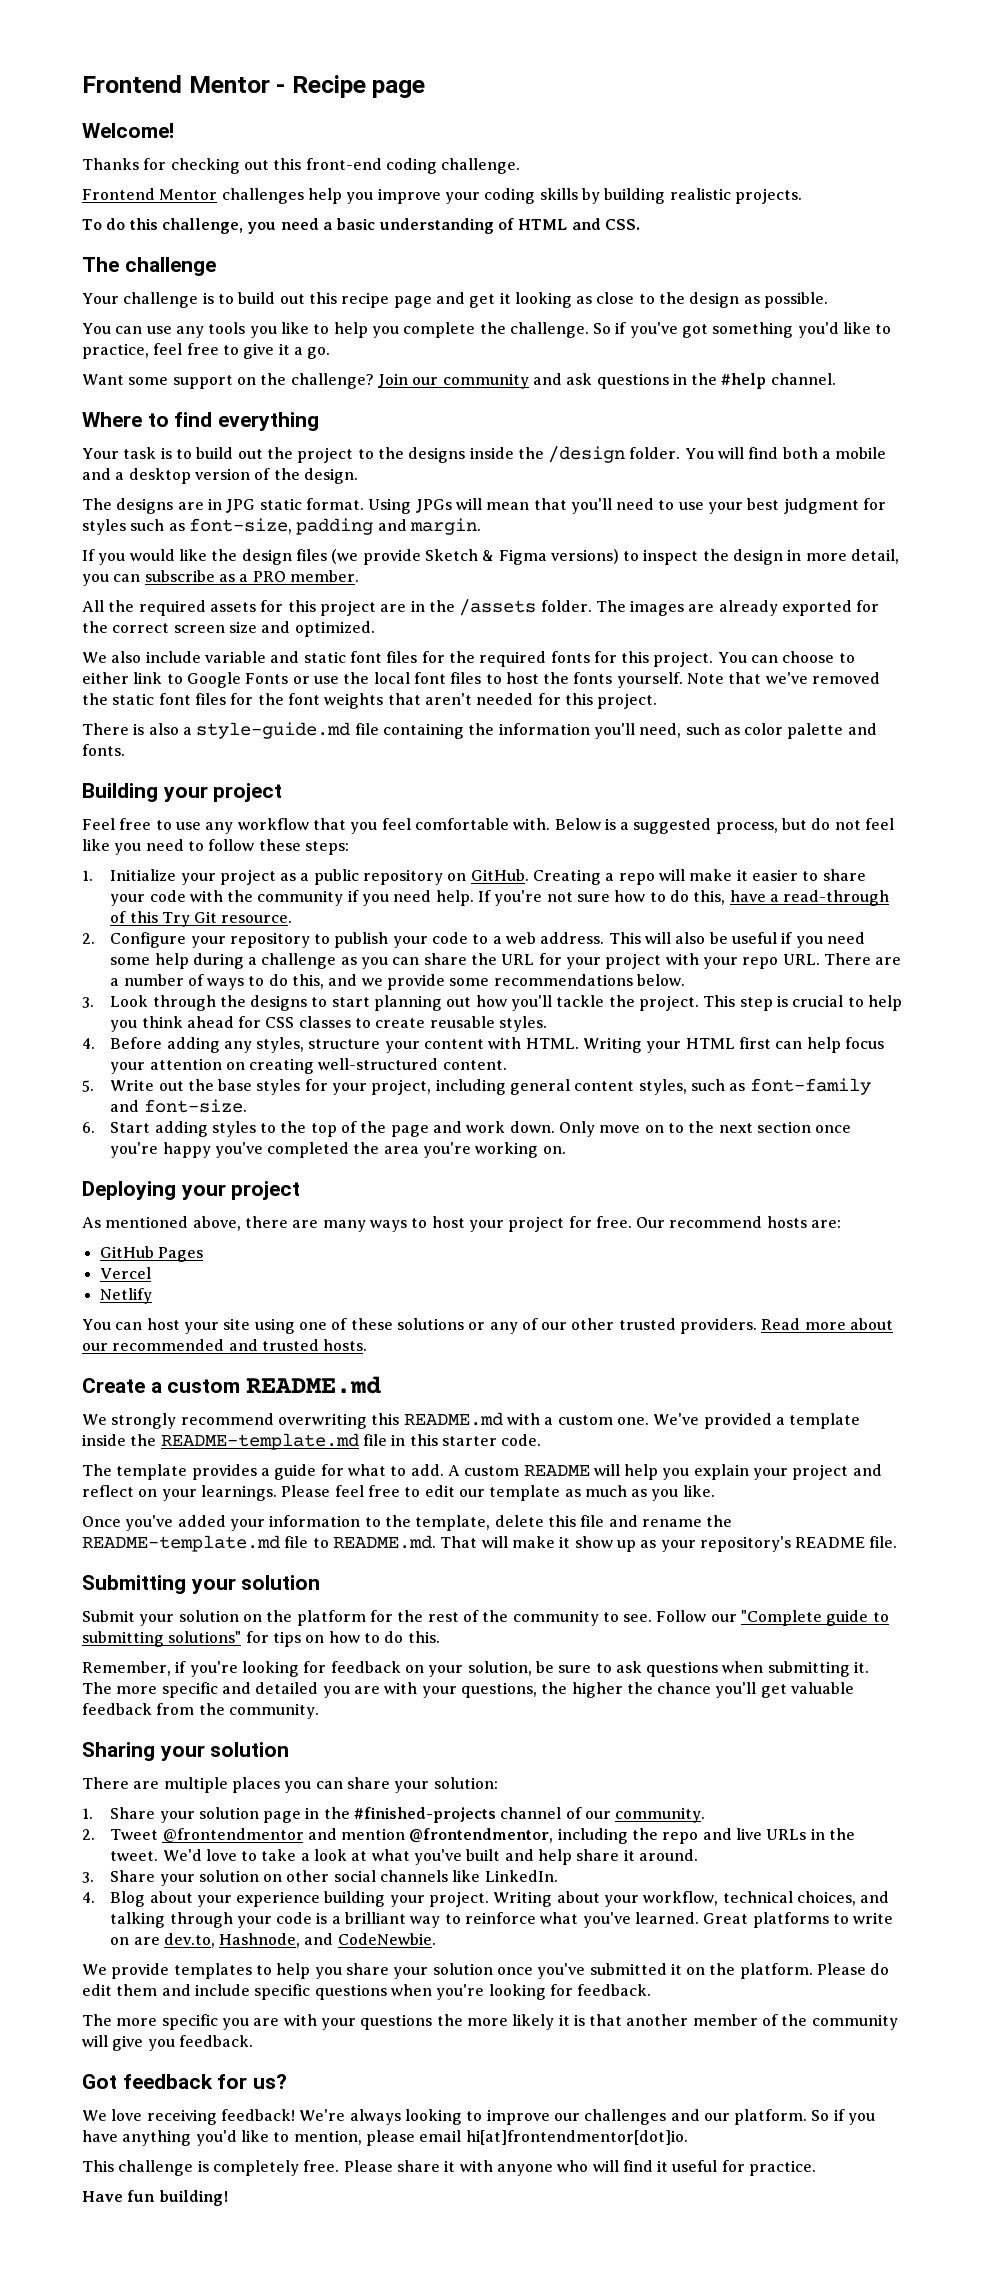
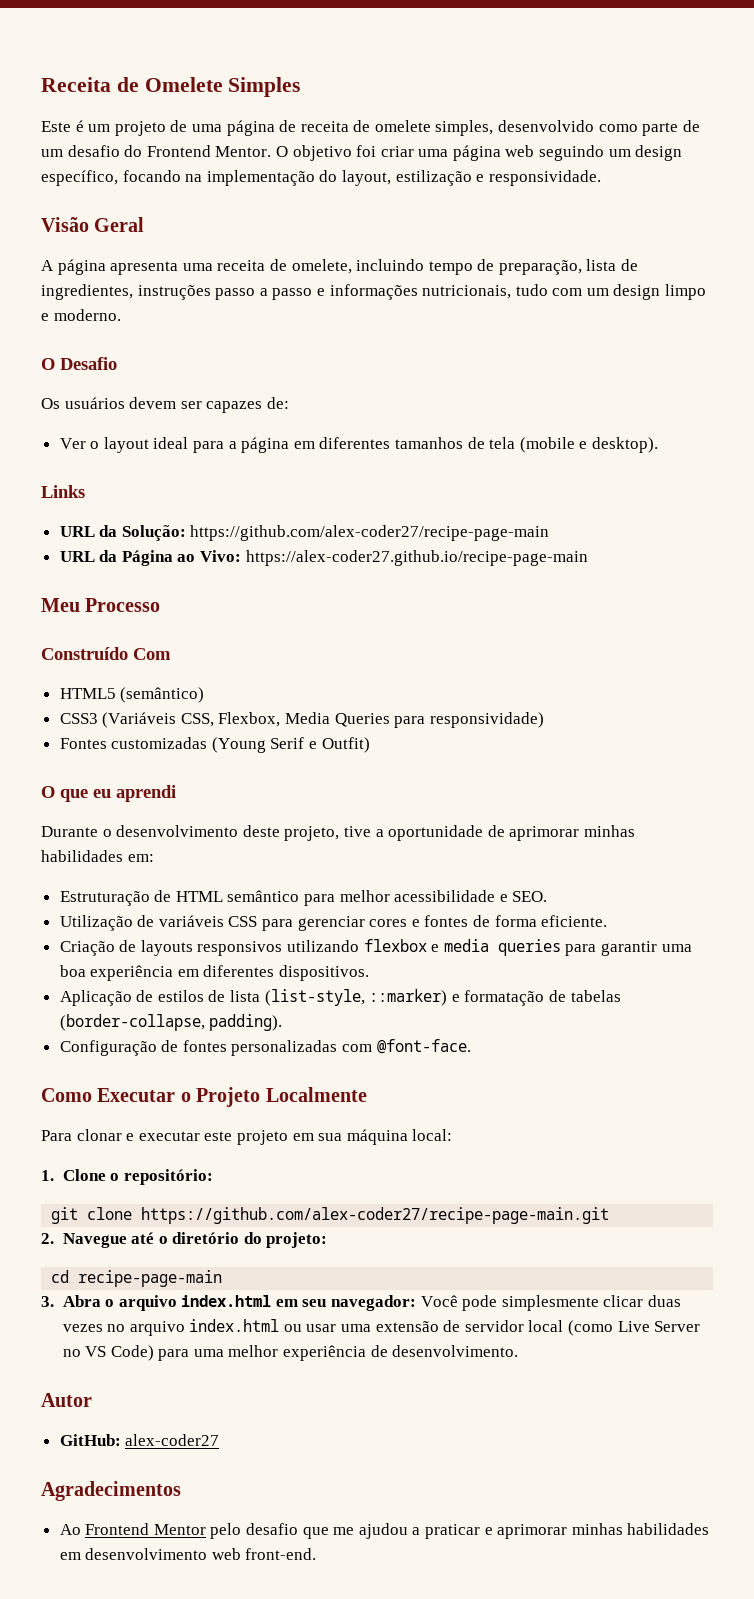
[82,75,426,98] [82,123,174,138] [82,158,521,174] [82,188,802,204] [82,218,640,234] [82,257,216,276] [82,292,829,308] [82,322,892,338] [82,343,331,359] [82,373,836,389] [82,412,320,431] [82,446,887,463] [82,468,358,484] [82,498,887,514] [82,518,481,535] [82,549,900,565] [82,570,359,586] [82,599,880,616] [82,621,375,637] [82,651,855,667] [82,672,881,688] [82,693,658,709] [82,722,877,739] [82,744,125,756] [82,783,283,802] [82,818,895,834] [82,839,349,855] [82,869,866,885] [110,890,890,906] [110,911,293,927] [82,932,865,948] [110,953,902,969] [110,974,686,990] [82,995,902,1011] [110,1016,548,1032] [82,1037,884,1053] [110,1058,507,1074] [82,1078,871,1095] [110,1099,247,1113] [82,1121,852,1137] [110,1142,566,1158] [82,1181,301,1200] [82,1216,842,1232] [99,1246,203,1262] [99,1267,151,1279] [99,1288,152,1304] [82,1318,894,1334] [82,1339,368,1351] [82,1376,382,1394] [82,1412,861,1429] [82,1433,542,1450] [82,1464,882,1480] [82,1485,715,1501] [82,1515,733,1531] [82,1535,898,1552] [82,1575,321,1594] [82,1610,889,1626] [82,1631,440,1647] [82,1661,870,1677] [82,1682,855,1698] [82,1703,319,1719] [82,1742,290,1761] [82,1777,498,1793] [82,1807,706,1823] [82,1828,856,1844] [110,1849,698,1865] [82,1870,558,1886] [82,1891,890,1907] [110,1912,894,1928] [110,1933,436,1948] [82,1963,890,1979] [82,1984,652,2000] [82,2014,898,2030] [82,2035,253,2051] [82,2074,288,2089] [82,2109,876,2125] [82,2130,688,2146] [82,2160,817,2176] [82,2190,228,2206] Frontend Mentor - Recipe page // Welcome! // Thanks for checking out this front-end coding challenge. // Frontend Mentor challenges help you improve your coding skills by building realistic projects. // To do this challenge, you need a basic understanding of HTML and CSS. // The challenge // Your challenge is to build out this recipe page and get it looking as close to the design as possible. // You can use any tools you like to help you complete the challenge. So if you've got something you'd like to practice, feel free to give it a go. // Want some support on the challenge? Join our community and ask questions in the #help channel. // Where to find everything // Your task is to build out the project to the designs inside the /design folder. You will find both a mobile and a desktop version of the design. // The designs are in JPG static format. Using JPGs will mean that you'll need to use your best judgment for styles such as font-size, padding and margin. // If you would like the design files (we provide Sketch & Figma versions) to inspect the design in more detail, you can subscribe as a PRO member. // All the required assets for this project are in the /assets folder. The images are already exported for the correct screen size and optimized. // We also include variable and static font files for the required fonts for this project. You can choose to either link to Google Fonts or use the local font files to host the fonts yourself. Note that we've removed the static font files for the font weights that aren't needed for this project. // There is also a style-guide.md file containing the information you'll need, such as color palette and fonts. // Building your project // Feel free to use any workflow that you feel comfortable with. Below is a suggested process, but do not feel like you need to follow these steps: // 1. Initialize your project as a public repository on GitHub. Creating a repo will make it easier to share your code with the community if you need help. If you're not sure how to do this, have a read-through of this Try Git resource. // 2. Configure your repository to publish your code to a web address. This will also be useful if you need some help during a challenge as you can share the URL for your project with your repo URL. There are a number of ways to do this, and we provide some recommendations below. // 3. Look through the designs to start planning out how you'll tackle the project. This step is crucial to help you think ahead for CSS classes to create reusable styles. // 4. Before adding any styles, structure your content with HTML. Writing your HTML first can help focus your attention on creating well-structured content. // 5. Write out the base styles for your project, including general content styles, such as font-family and font-size. // 6. Start adding styles to the top of the page and work down. Only move on to the next section once you're happy you've completed the area you're working on. // Deploying your project // As mentioned above, there are many ways to host your project for free. Our recommend hosts are: // GitHub Pages // Vercel // Netlify // You can host your site using one of these solutions or any of our other trusted providers. Read more about our recommended and trusted hosts. // Create a custom README.md // We strongly recommend overwriting this README.md with a custom one. We've provided a template inside the README-template.md file in this starter code. // The template provides a guide for what to add. A custom README will help you explain your project and reflect on your learnings. Please feel free to edit our template as much as you like. // Once you've added your information to the template, delete this file and rename the README-template.md file to README.md. That will make it show up as your repository's README file. // Submitting your solution // Submit your solution on the platform for the rest of the community to see. Follow our "Complete guide to submitting solutions" for tips on how to do this. // Remember, if you're looking for feedback on your solution, be sure to ask questions when submitting it. The more specific and detailed you are with your questions, the higher the chance you'll get valuable feedback from the community. // Sharing your solution // There are multiple places you can share your solution: // 1. Share your solution page in the #finished-projects channel of our community. // 2. Tweet @frontendmentor and mention @frontendmentor, including the repo and live URLs in the tweet. We'd love to take a look at what you've built and help share it around. // 3. Share your solution on other social channels like LinkedIn. // 4. Blog about your experience building your project. Writing about your workflow, technical choices, and talking through your code is a brilliant way to reinforce what you've learned. Great platforms to write on are dev.to, Hashnode, and CodeNewbie. // We provide templates to help you share your solution once you've submitted it on the platform. Please do edit them and include specific questions when you're looking for feedback. // The more specific you are with your questions the more likely it is that another member of the community will give you feedback. // Got feedback for us? // We love receiving feedback! We're always looking to improve our challenges and our platform. So if you have anything you'd like to mention, please email hi[at]frontendmentor[dot]io. // This challenge is completely free. Please share it with anyone who will find it useful for practice. // Have fun building! -> [41,77,301,97] [41,120,700,136] [41,145,683,161] [41,170,601,186] [41,217,145,232] [41,259,639,275] [41,284,707,300] [41,309,121,321] [41,357,117,370] [41,397,289,413] [59,437,658,453] [41,485,85,498] [59,525,550,541] [59,550,588,566] [41,598,161,612] [41,647,171,660] [59,687,205,703] [59,712,544,728] [59,737,370,753] [41,785,176,802] [41,825,635,841] [41,850,154,862] [59,890,548,906] [59,915,608,931] [59,939,692,956] [59,965,370,981] [59,989,621,1006] [59,1014,283,1031] [59,1039,471,1056] [41,1087,367,1107] [41,1129,453,1145] [41,1169,213,1185] [51,1207,610,1224] [41,1232,328,1248] [51,1270,223,1287] [41,1295,681,1311] [62,1319,701,1336] [62,1345,519,1361] [41,1393,92,1407] [59,1434,220,1446] [41,1481,181,1501] [59,1523,710,1539] [59,1548,317,1560] Receita de Omelete Simples // Este é um projeto de uma página de receita de omelete simples, desenvolvido como parte de um desafio do Frontend Mentor. O objetivo foi criar uma página web seguindo um design específico, focando na implementação do layout, estilização e responsividade. // Visão Geral // A página apresenta uma receita de omelete, incluindo tempo de preparação, lista de ingredientes, instruções passo a passo e informações nutricionais, tudo com um design limpo e moderno. // O Desafio // Os usuários devem ser capazes de: // Ver o layout ideal para a página em diferentes tamanhos de tela (mobile e desktop). // Links // URL da Solução: https://github.com/alex-coder27/recipe-page-main // URL da Página ao Vivo: https://alex-coder27.github.io/recipe-page-main // Meu Processo // Construído Com // HTML5 (semântico) // CSS3 (Variáveis CSS, Flexbox, Media Queries para responsividade) // Fontes customizadas (Young Serif e Outfit) // O que eu aprendi // Durante o desenvolvimento deste projeto, tive a oportunidade de aprimorar minhas habilidades em: // Estruturação de HTML semântico para melhor acessibilidade e SEO. // Utilização de variáveis CSS para gerenciar cores e fontes de forma eficiente. // Criação de layouts responsivos utilizando flexbox e media queries para garantir uma boa experiência em diferentes dispositivos. // Aplicação de estilos de lista (list-style, ::marker) e formatação de tabelas (border-collapse, padding). // Configuração de fontes personalizadas com @font-face. // Como Executar o Projeto Localmente // Para clonar e executar este projeto em sua máquina local: // 1. Clone o repositório: // git clone https://github.com/alex-coder27/recipe-page-main.git // 2. Navegue até o diretório do projeto: // cd recipe-page-main // 3. Abra o arquivo index.html em seu navegador: Você pode simplesmente clicar duas vezes no arquivo index.html ou usar uma extensão de servidor local (como Live Server no VS Code) para uma melhor experiência de desenvolvimento. // Autor // GitHub: alex-coder27 // Agradecimentos // Ao Frontend Mentor pelo desafio que me ajudou a praticar e aprimorar minhas habilidades em desenvolvimento web front-end.

